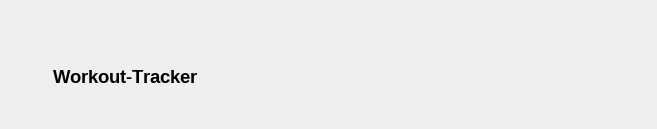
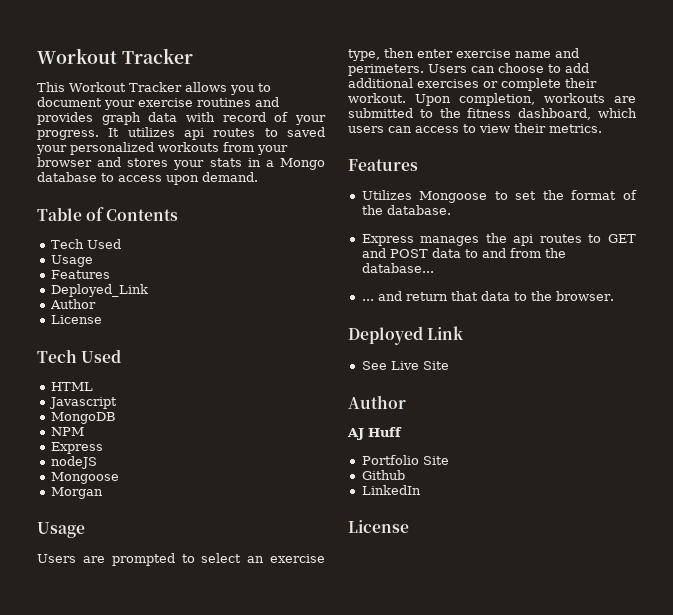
[53,70,197,83] Workout-Tracker -> [37,48,193,64] [37,82,271,95] [37,97,279,110] [37,112,326,125] [37,127,325,140] [36,142,288,155] [37,157,325,170] [37,172,258,185] [37,207,179,221] [50,239,121,249] [50,255,93,267] [50,270,110,279] [50,284,148,297] [49,299,96,309] [50,315,102,324] [37,349,122,363] [50,382,93,391] [48,397,117,409] [50,412,116,424] [50,427,84,436] [50,442,103,454] [50,456,97,469] [50,472,119,484] [50,487,103,499] [37,522,85,538] [37,553,326,566] [348,48,579,61] [348,63,589,76] [348,78,597,91] [348,93,636,106] [348,108,637,120] [348,123,602,133] [348,159,418,171] [361,190,637,203] [361,205,451,215] [361,233,636,246] [361,248,566,258] [361,263,434,273] [361,291,614,301] [348,326,465,345] [361,361,449,370] [348,395,406,409] [347,427,402,440] [361,455,449,465] [361,470,405,480] [361,485,421,495] [348,520,409,533] Workout Tracker // This Workout Tracker allows you to document your exercise routines and provides graph data with record of your progress. It utilizes api routes to saved your personalized workouts from your browser and stores your stats in a Mongo database to access upon demand. // Table of Contents // Tech Used // Usage // Features // Deployed_Link // Author // License // Tech Used // HTML // Javascript // MongoDB // NPM // Express // nodeJS // Mongoose // Morgan // Usage // Users are prompted to select an exercise type, then enter exercise name and perimeters. Users can choose to add additional exercises or complete their workout. Upon completion, workouts are submitted to the fitness dashboard, which users can access to view their metrics. // Features // Utilizes Mongoose to set the format of the database. // Express manages the api routes to GET and POST data to and from the database... // ... and return that data to the browser. // Deployed Link // See Live Site // Author // AJ Huff // Portfolio Site // Github // LinkedIn // License

